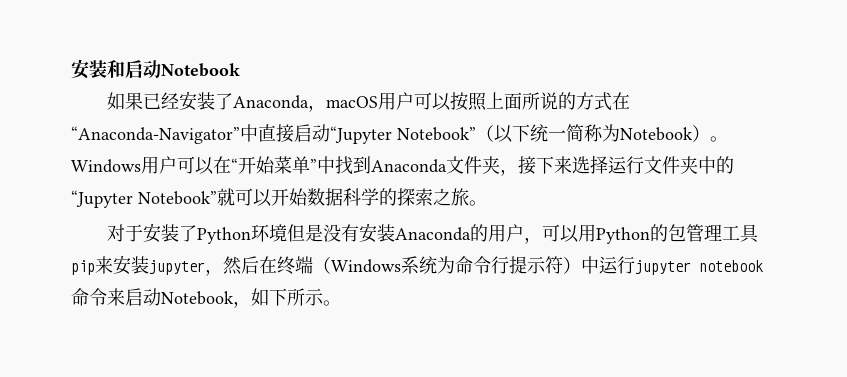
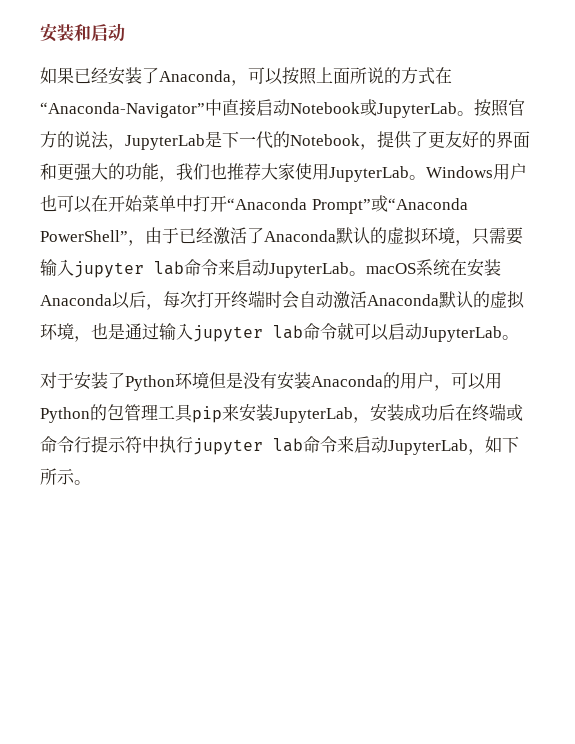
[161,63,240,77] Notebook -> (125, 32) none
[325,92,414,110] macOS用户 -> (248, 83) none
[330,124,728,144] [71,155,734,176] [71,188,469,208] “Jupyter Notebook”（以下统一简称为Notebook）。Windows用户可以在“开始菜单”中找到Anaconda文件夹，接下来选择运行文件夹中的“Jupyter Notebook”就可以开始数据科学的探索之旅 -> [290,99,525,118] [40,131,530,150] [40,163,527,182] [40,195,468,214] [40,226,523,246] [40,259,501,278] [40,290,525,310] [40,322,502,342] Notebook或JupyterLab。按照官方的说法，JupyterLab是下一代的Notebook，提供了更友好的界面和更强大的功能，我们也推荐大家使用JupyterLab。Windows用户也可以在开始菜单中打开“Anaconda Prompt”或“Anaconda PowerShell”，由于已经激活了Anaconda默认的虚拟环境，只需要输入jupyter lab命令来启动JupyterLab。macOS系统在安装Anaconda以后，每次打开终端时会自动激活Anaconda默认的虚拟环境，也是通过输入jupyter lab命令就可以启动JupyterLab
[149,256,763,276] [71,288,234,306] jupyter，然后在终端（Windows系统为命令行提示符）中运行jupyter notebook命令来启动Notebook -> [273,403,523,423] [40,436,468,455] JupyterLab，安装成功后在终端或命令行提示符中执行jupyter lab命令来启动JupyterLab

